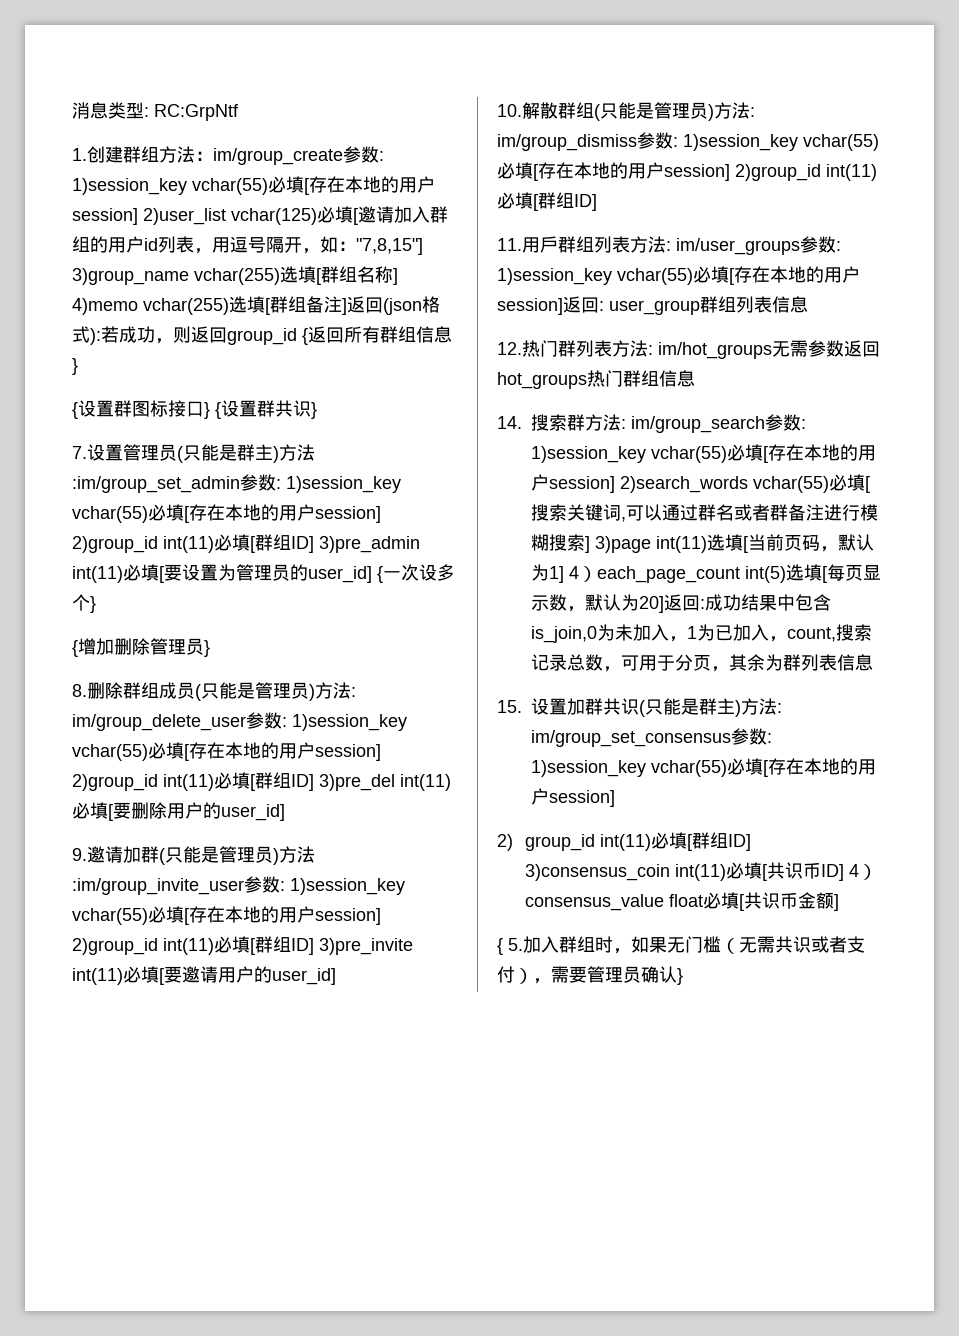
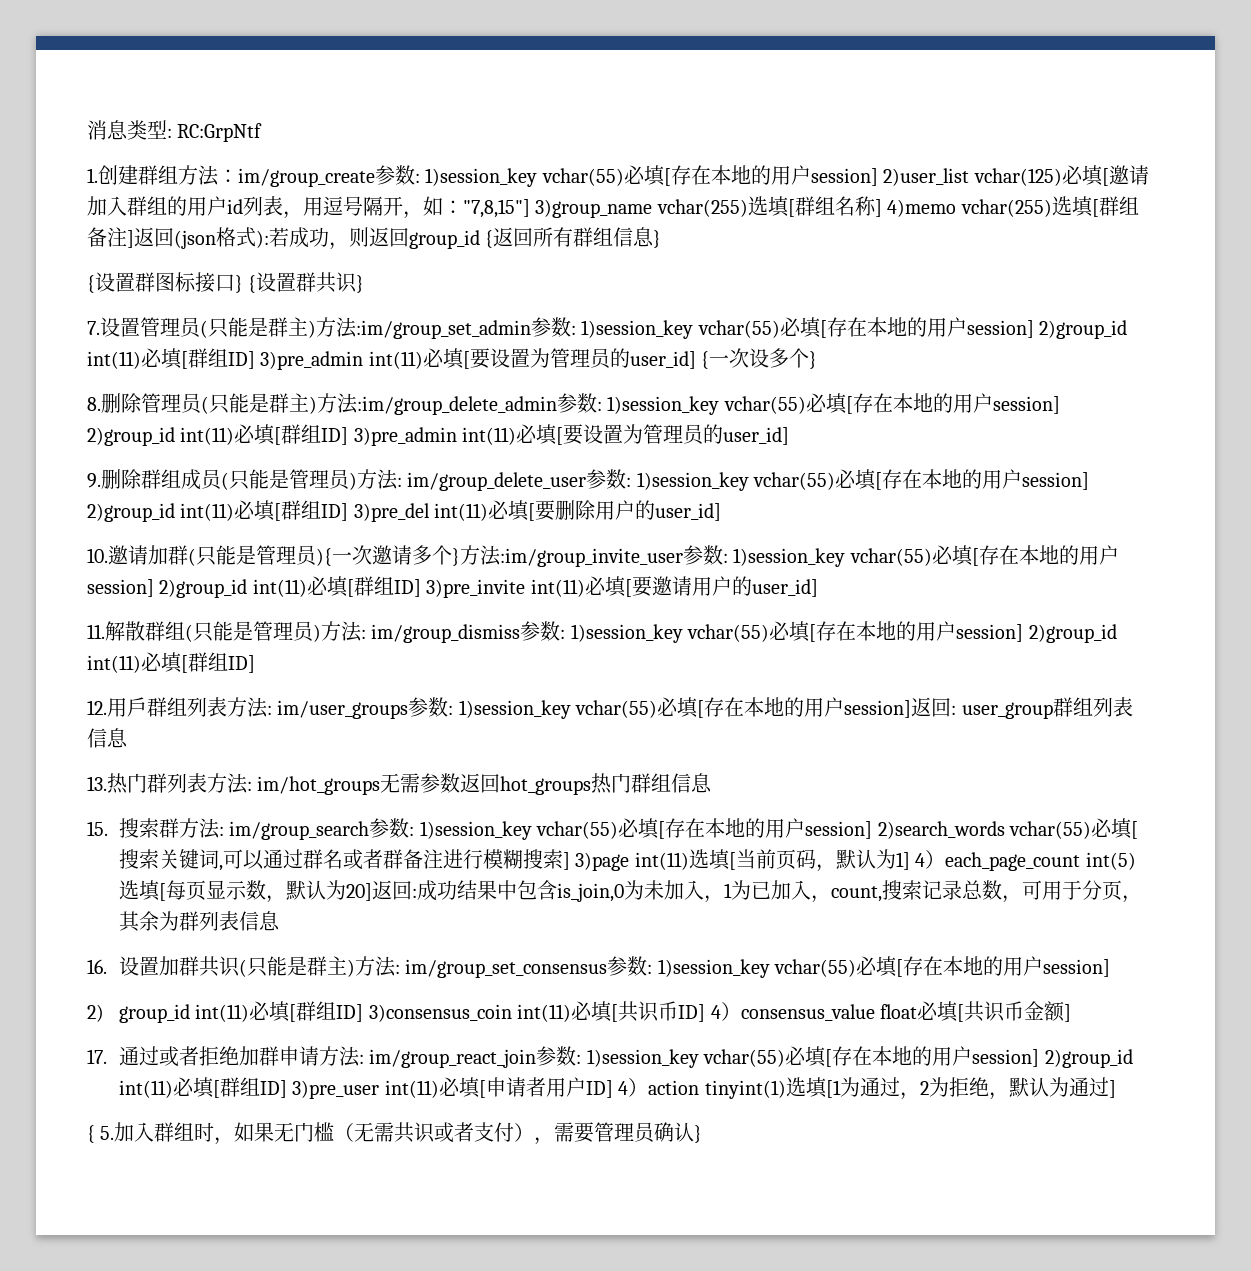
[72,638,114,657] {增加 -> [87,397,101,411] 8.
[204,640,210,657] [72,684,87,697] } // 8. -> [201,393,1060,415] [87,424,790,446] [87,473,101,488] (只能是群主)方法:im/group_delete_admin参数: 1)session_key vchar(55)必填[存在本地的用户session] 2)group_id int(11)必填[群组ID] 3)pre_admin int(11)必填[要设置为管理员的user_id] // 9.
[72,848,87,861] 9. -> [87,548,108,563] 10.
[273,848,279,865] ) -> [316,545,460,566] ){一次邀请多个}
[497,104,522,117] 10. -> [87,624,105,639] 11.
[497,238,522,251] 11. -> [87,700,107,715] 12.
[497,342,522,355] 12. -> [87,776,107,791] 13.
[497,416,522,429] 14. -> [87,821,108,836] 15.
[497,700,522,713] 15. -> [87,959,107,974] 16.
(840, 902) none -> [87,1046,1133,1068] [118,1077,1116,1100] // 17.通过或者拒绝加群申请方法: im/group_react_join参数: 1)session_key vchar(55)必填[存在本地的用户session] 2)group_id int(11)必填[群组ID] 3)pre_user int(11)必填[申请者用户ID] 4）action tinyint(1)选填[1为通过，2为拒绝，默认为通过]

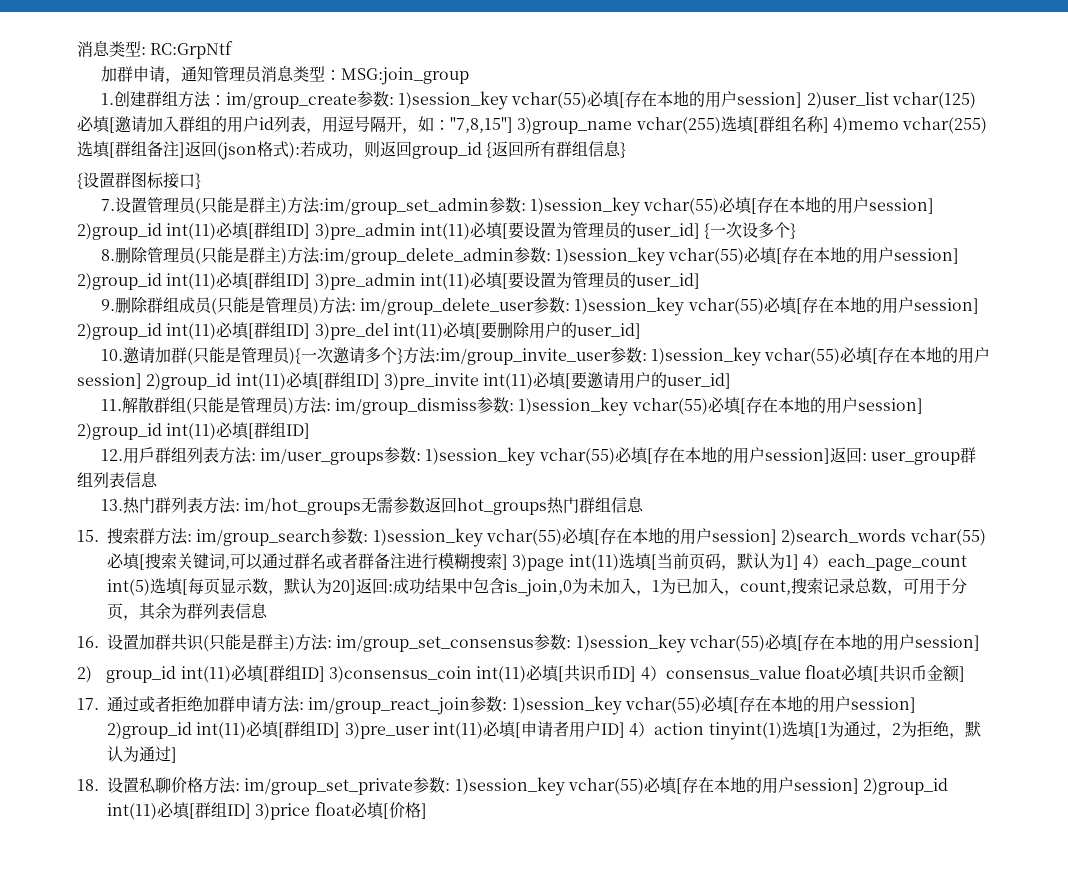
(263, 132) none -> [100,66,469,85] // 加群申请，通知管理员消息类型：MSG:join_group
[248,272,365,293] {设置群共识} -> (201, 181) none
[87,1122,703,1145] { 5.加入群组时，如果无门槛（无需共识或者支付），需要管理员确认} -> [77,776,949,796] [107,802,427,820] 18.设置私聊价格方法: im/group_set_private参数: 1)session_key vchar(55)必填[存在本地的用户session] 2)group_id int(11)必填[群组ID] 3)price float必填[价格]

